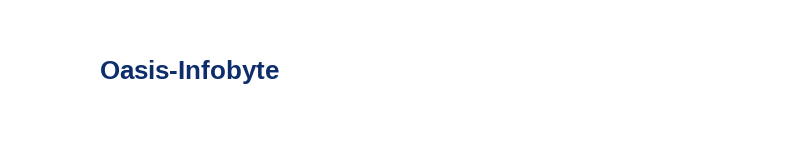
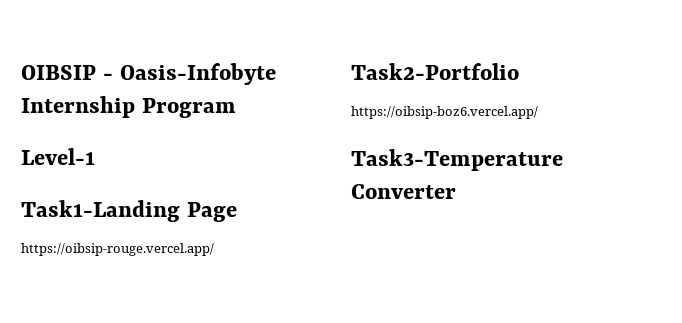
[100,60,279,84] Oasis-Infobyte -> [21,63,276,85] [21,96,236,118] [21,148,95,165] [21,200,237,222] [21,243,214,256] [351,63,519,80] [351,106,538,119] [351,149,563,171] [351,184,456,199] OIBSIP - Oasis-Infobyte Internship Program // Level-1 // Task1-Landing Page // https://oibsip-rouge.vercel.app/ // Task2-Portfolio // https://oibsip-boz6.vercel.app/ // Task3-Temperature Converter

